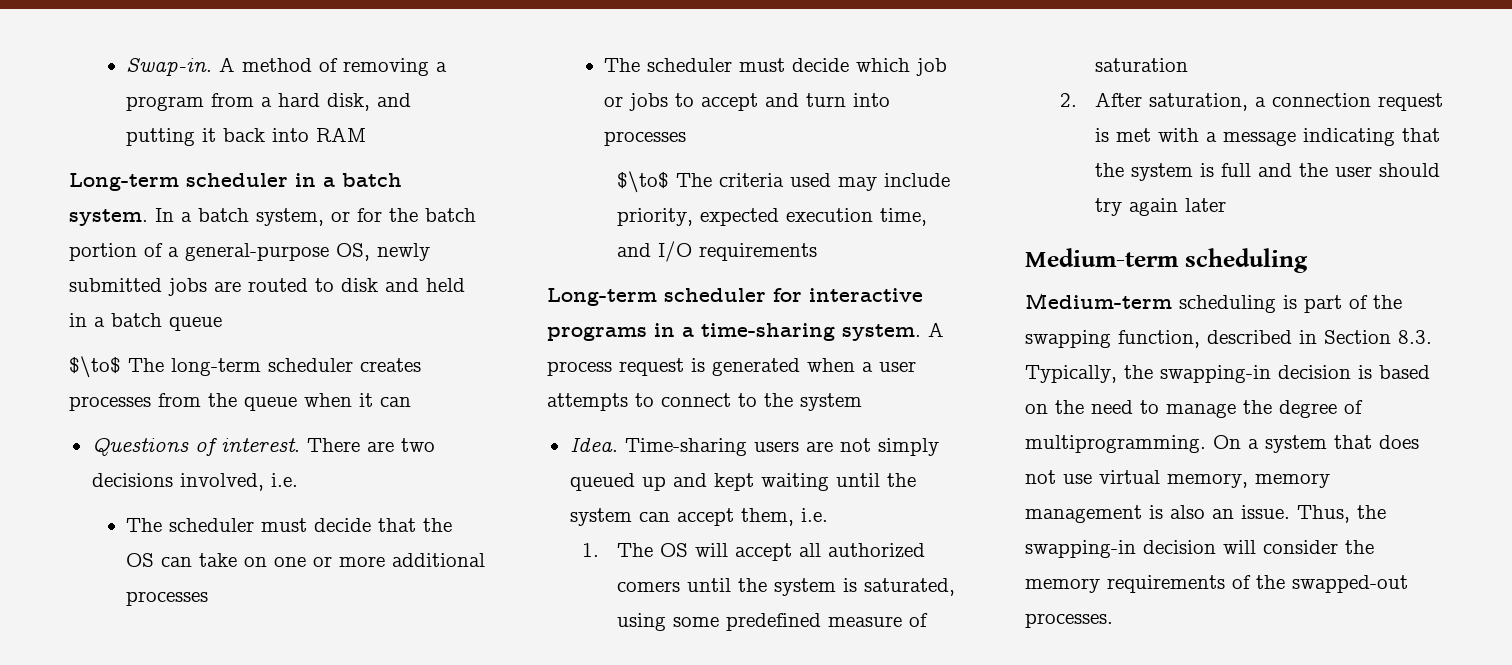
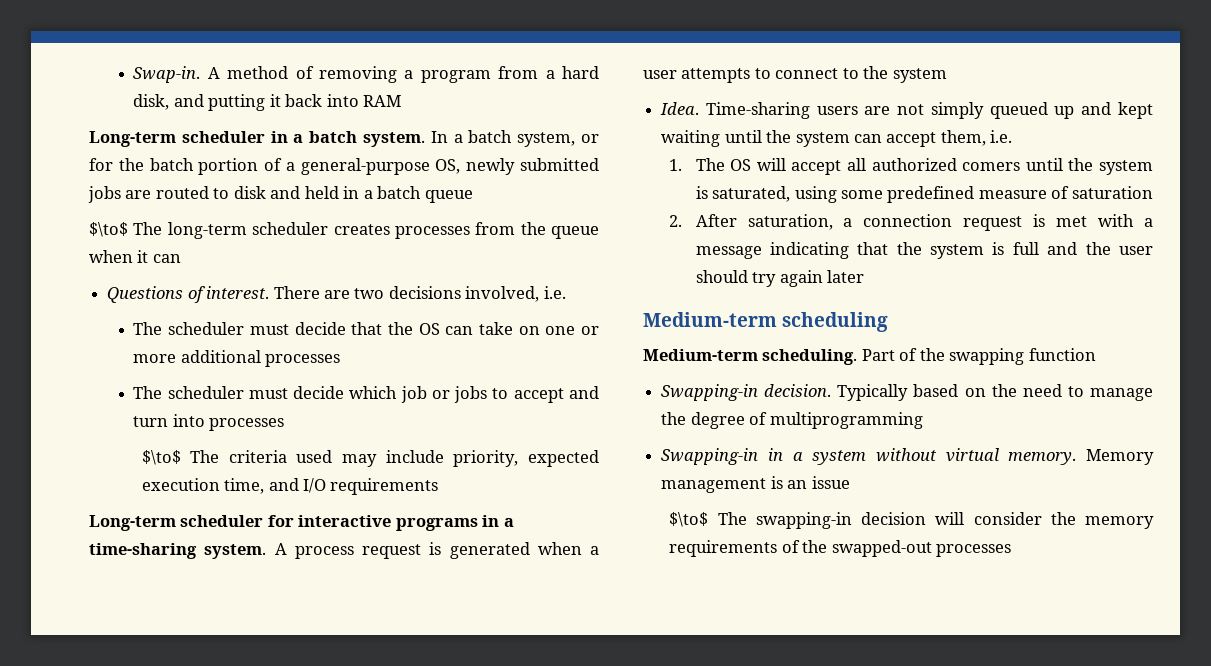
[1179,295,1402,313] [1025,330,1432,348] [1025,365,1372,383] scheduling is part of the swapping function, described in Section 8.3. Typically, the swapping-in decision is -> [762,348,1096,365] [661,384,909,401] scheduling. Part of the swapping function // Swapping-in decision. Typically
[1025,435,1419,453] [1025,470,1330,488] [1025,505,1386,523] multiprogramming. On a system that does not use virtual memory, memory management is also an issue. Thus, the -> [769,412,923,429] [661,448,1154,465] [661,476,850,493] [669,512,747,527] multiprogramming // Swapping-in in a system without virtual memory. Memory management is an issue // $\to$ The
[1025,613,1113,628] processes. -> [936,544,1012,557] processes

